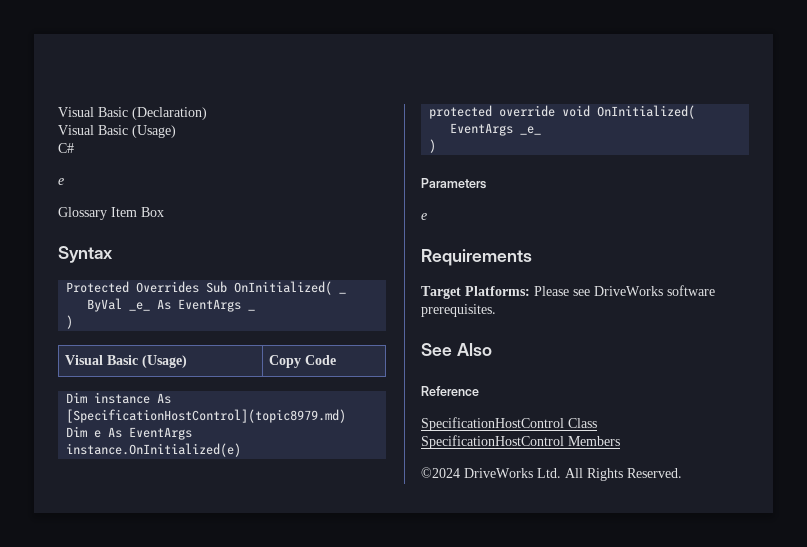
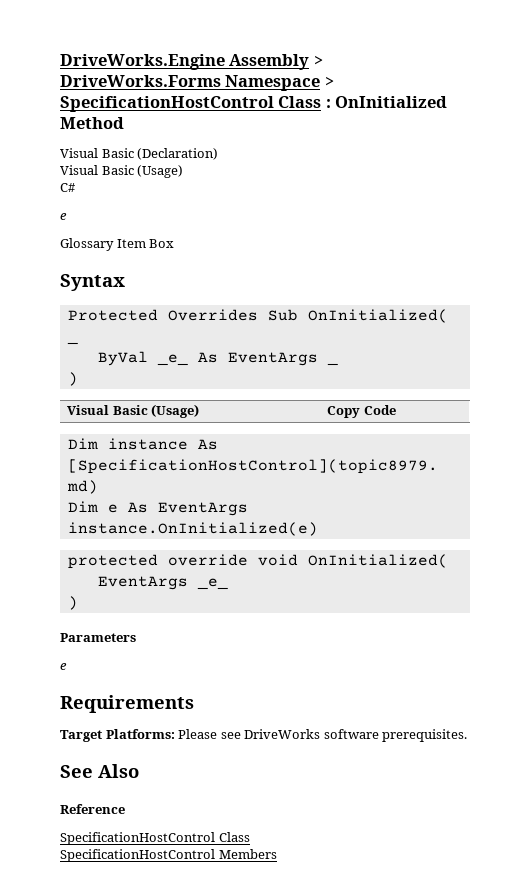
(58, 112) none -> [60,54,323,70] [60,75,334,91] [60,96,448,112] [60,117,124,129] DriveWorks.Engine Assembly > DriveWorks.Forms Namespace > SpecificationHostControl Class : OnInitialized Method //
[421,467,682,481] // ©2024 DriveWorks Ltd. All Rights Reserved. -> (277, 854) none

